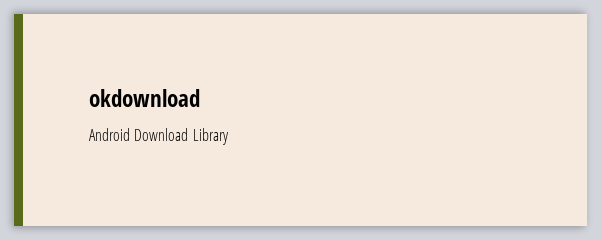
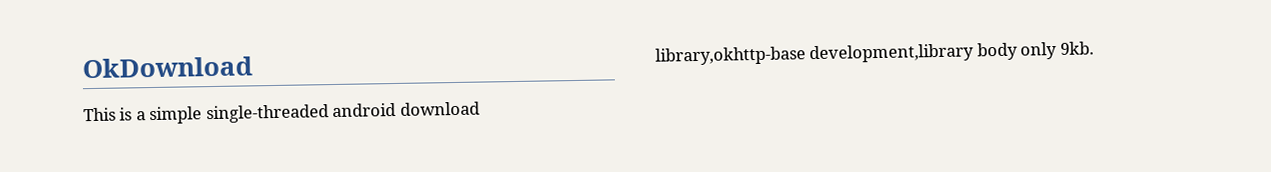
[89,89,200,107] [89,128,229,145] okdownload // Android Download Library -> [82,56,253,79] [83,101,480,125] [655,41,1094,66] OkDownload // This is a simple single-threaded android download library,okhttp-base development,library body only 9kb.

